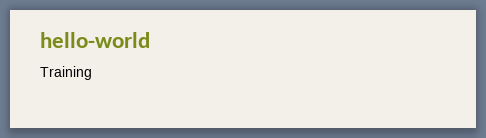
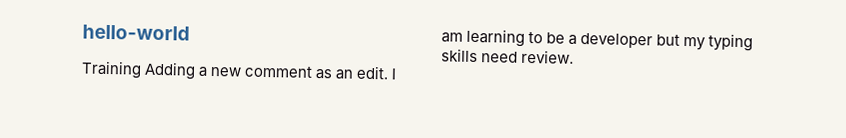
(92, 73) none -> [144,61,398,80] [441,28,754,52] [441,48,575,64] Adding a new comment as an edit. I am learning to be a developer but my typing skills need review.

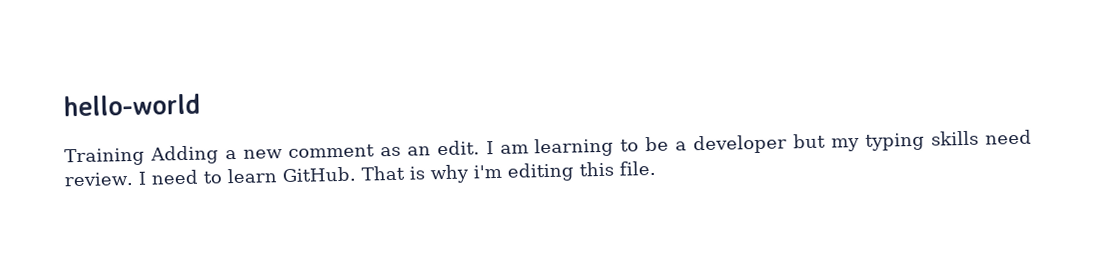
(575, 56) none -> [137,160,656,185] I need to learn GitHub. That is why i'm editing this file.

